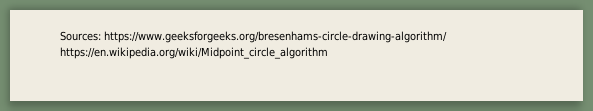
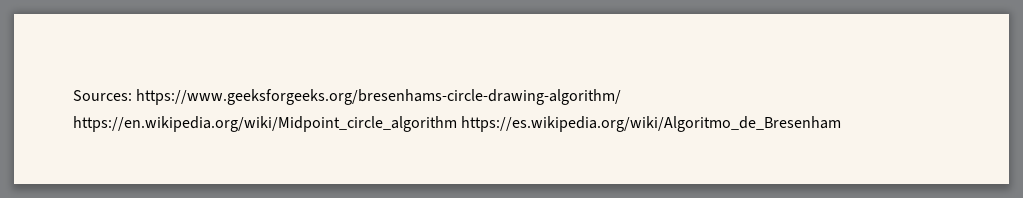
(328, 53) none -> [461,116,842,132] https://es.wikipedia.org/wiki/Algoritmo_de_Bresenham

